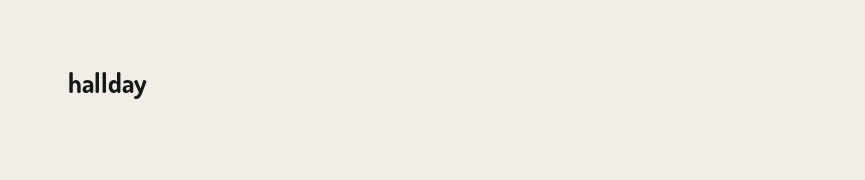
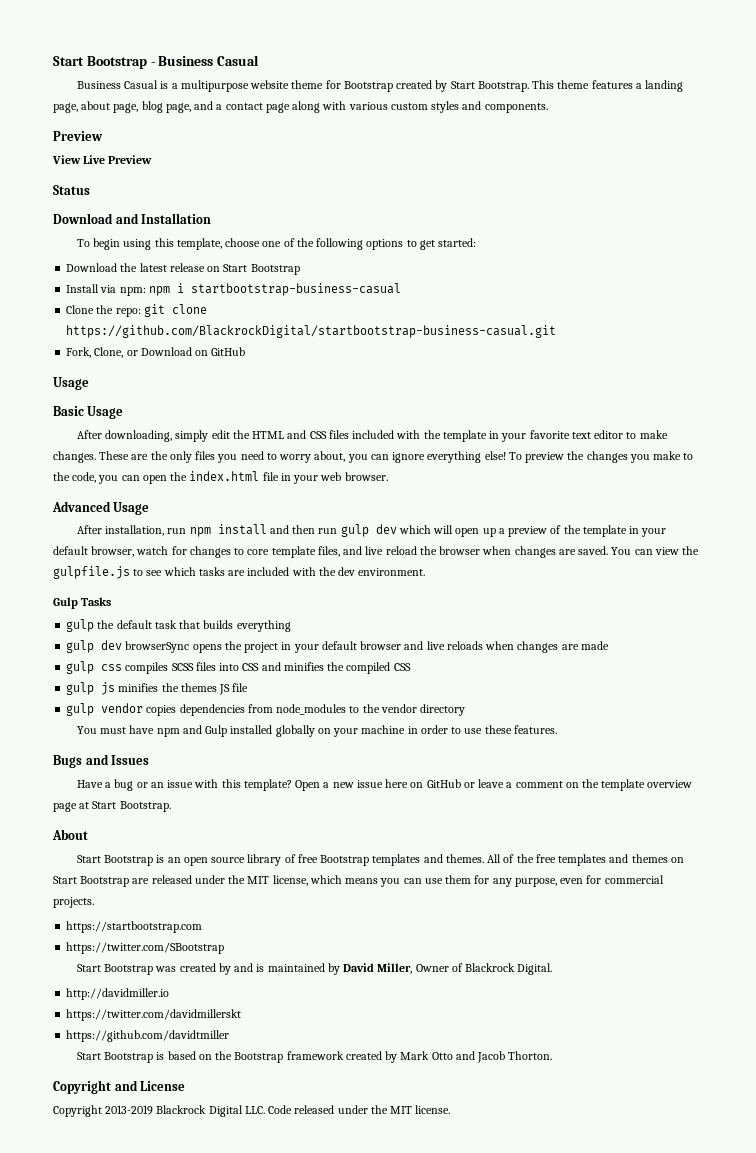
[68,72,147,99] hallday -> [53,55,260,69] [76,80,684,92] [53,101,548,113] [53,131,103,141] [52,155,153,164] [53,185,90,195] [53,213,212,224] [76,238,477,250] [66,263,300,275] [66,283,401,296] [66,304,207,317] [66,325,557,338] [66,347,246,358] [53,377,89,390] [53,406,124,419] [76,430,668,442] [53,451,694,463] [53,471,388,484] [52,501,150,515] [76,524,667,537] [53,546,700,558] [53,566,426,579] [53,597,112,609] [66,619,291,632] [66,640,609,653] [66,661,411,674] [66,682,249,695] [66,703,466,716] [76,725,557,737] [53,754,150,768] [76,779,693,791] [53,801,171,812] [52,829,88,840] [76,854,684,866] [53,875,664,887] [53,897,94,908] [66,921,203,933] [66,942,225,954] [76,963,553,975] [66,988,170,1000] [66,1009,242,1021] [66,1030,230,1042] [76,1051,553,1063] [53,1080,186,1094] [53,1105,451,1117] Start Bootstrap - Business Casual // Business Casual is a multipurpose website theme for Bootstrap created by Start Bootstrap. This theme features a landing page, about page, blog page, and a contact page along with various custom styles and components. // Preview // View Live Preview // Status // Download and Installation // To begin using this template, choose one of the following options to get started: // Download the latest release on Start Bootstrap // Install via npm: npm i startbootstrap-business-casual // Clone the repo: git clone https://github.com/BlackrockDigital/startbootstrap-business-casual.git // Fork, Clone, or Download on GitHub // Usage // Basic Usage // After downloading, simply edit the HTML and CSS files included with the template in your favorite text editor to make changes. These are the only files you need to worry about, you can ignore everything else! To preview the changes you make to the code, you can open the index.html file in your web browser. // Advanced Usage // After installation, run npm install and then run gulp dev which will open up a preview of the template in your default browser, watch for changes to core template files, and live reload the browser when changes are saved. You can view the gulpfile.js to see which tasks are included with the dev environment. // Gulp Tasks // gulp the default task that builds everything // gulp dev browserSync opens the project in your default browser and live reloads when changes are made // gulp css compiles SCSS files into CSS and minifies the compiled CSS // gulp js minifies the themes JS file // gulp vendor copies dependencies from node_modules to the vendor directory // You must have npm and Gulp installed globally on your machine in order to use these features. // Bugs and Issues // Have a bug or an issue with this template? Open a new issue here on GitHub or leave a comment on the template overview page at Start Bootstrap. // About // Start Bootstrap is an open source library of free Bootstrap templates and themes. All of the free templates and themes on Start Bootstrap are released under the MIT license, which means you can use them for any purpose, even for commercial projects. // https://startbootstrap.com // https://twitter.com/SBootstrap // Start Bootstrap was created by and is maintained by David Miller, Owner of Blackrock Digital. // http://davidmiller.io // https://twitter.com/davidmillerskt // https://github.com/davidtmiller // Start Bootstrap is based on the Bootstrap framework created by Mark Otto and Jacob Thorton. // Copyright and License // Copyright 2013-2019 Blackrock Digital LLC. Code released under the MIT license.

